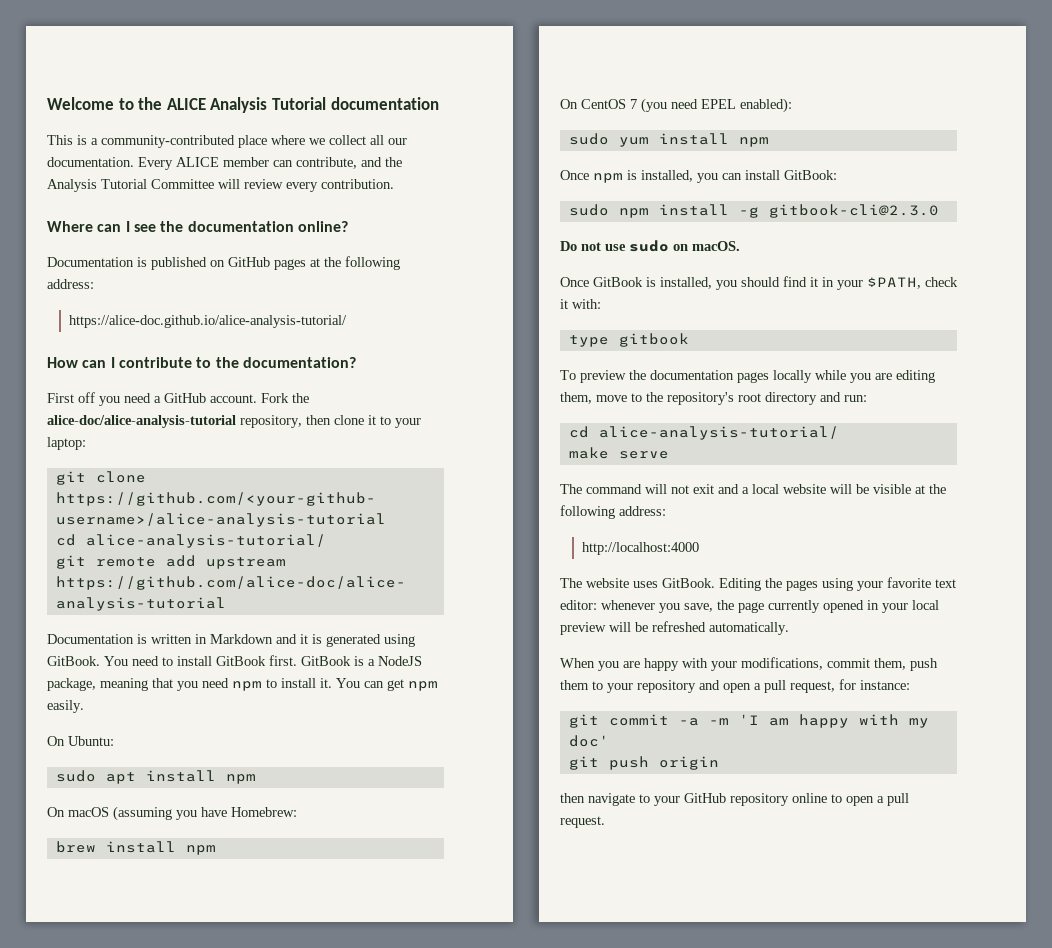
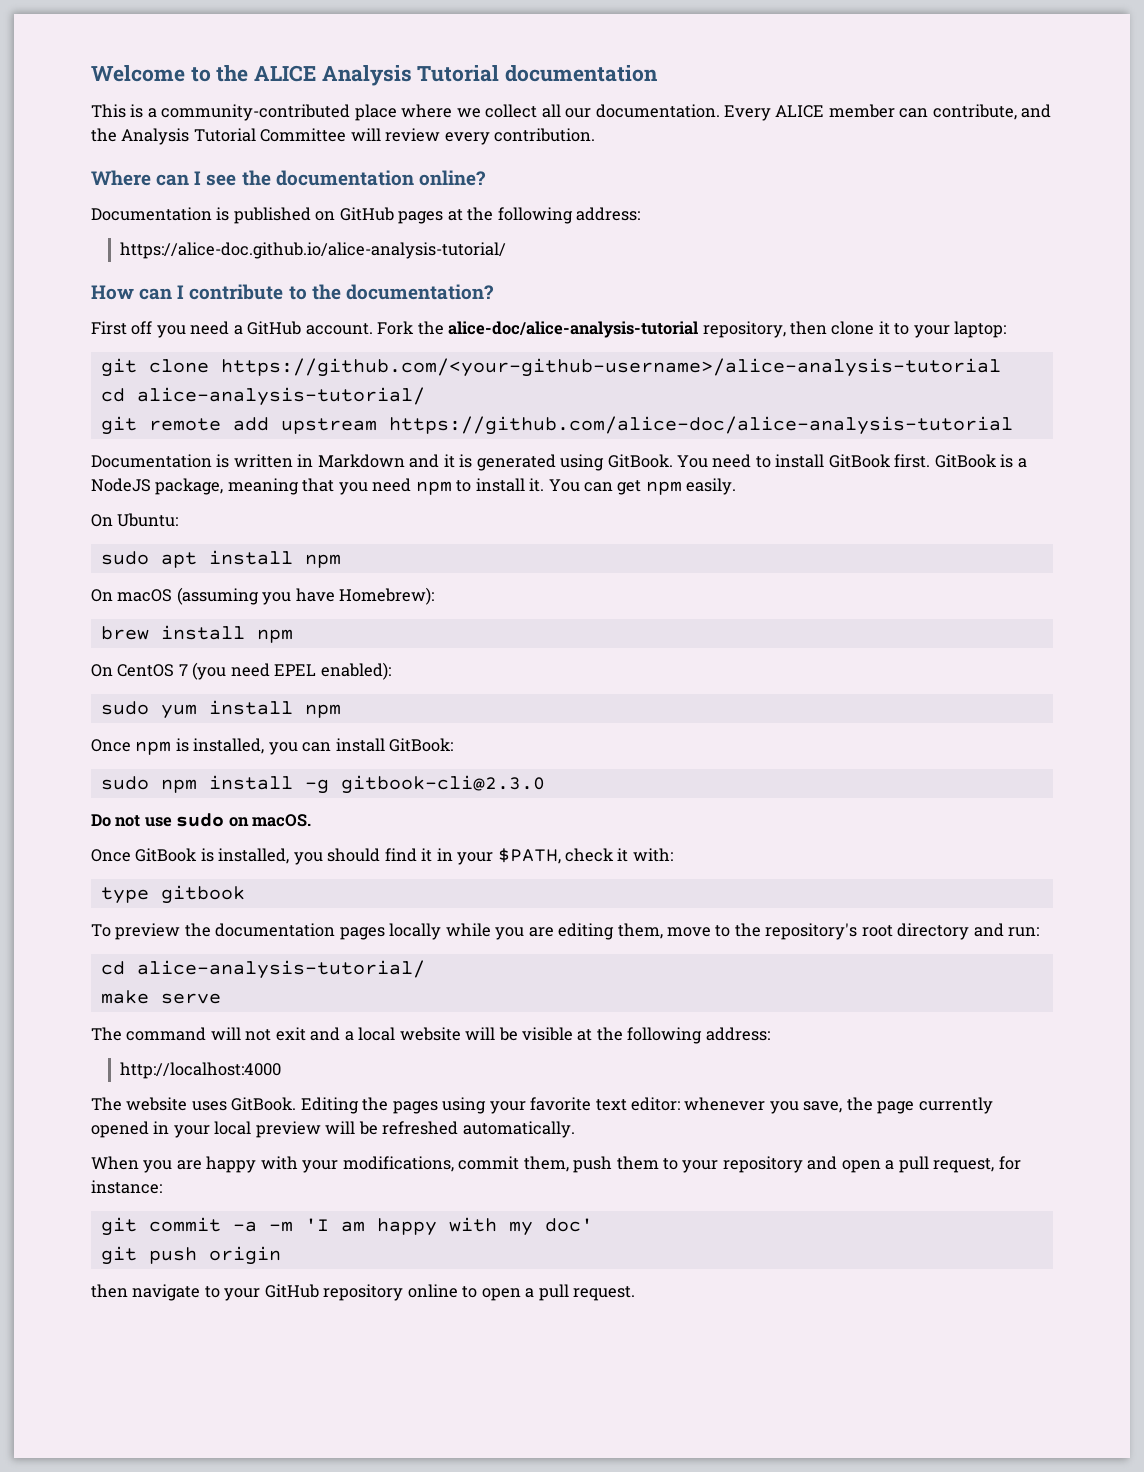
[231,807,297,817] Homebrew: -> [339,587,435,605] Homebrew):

